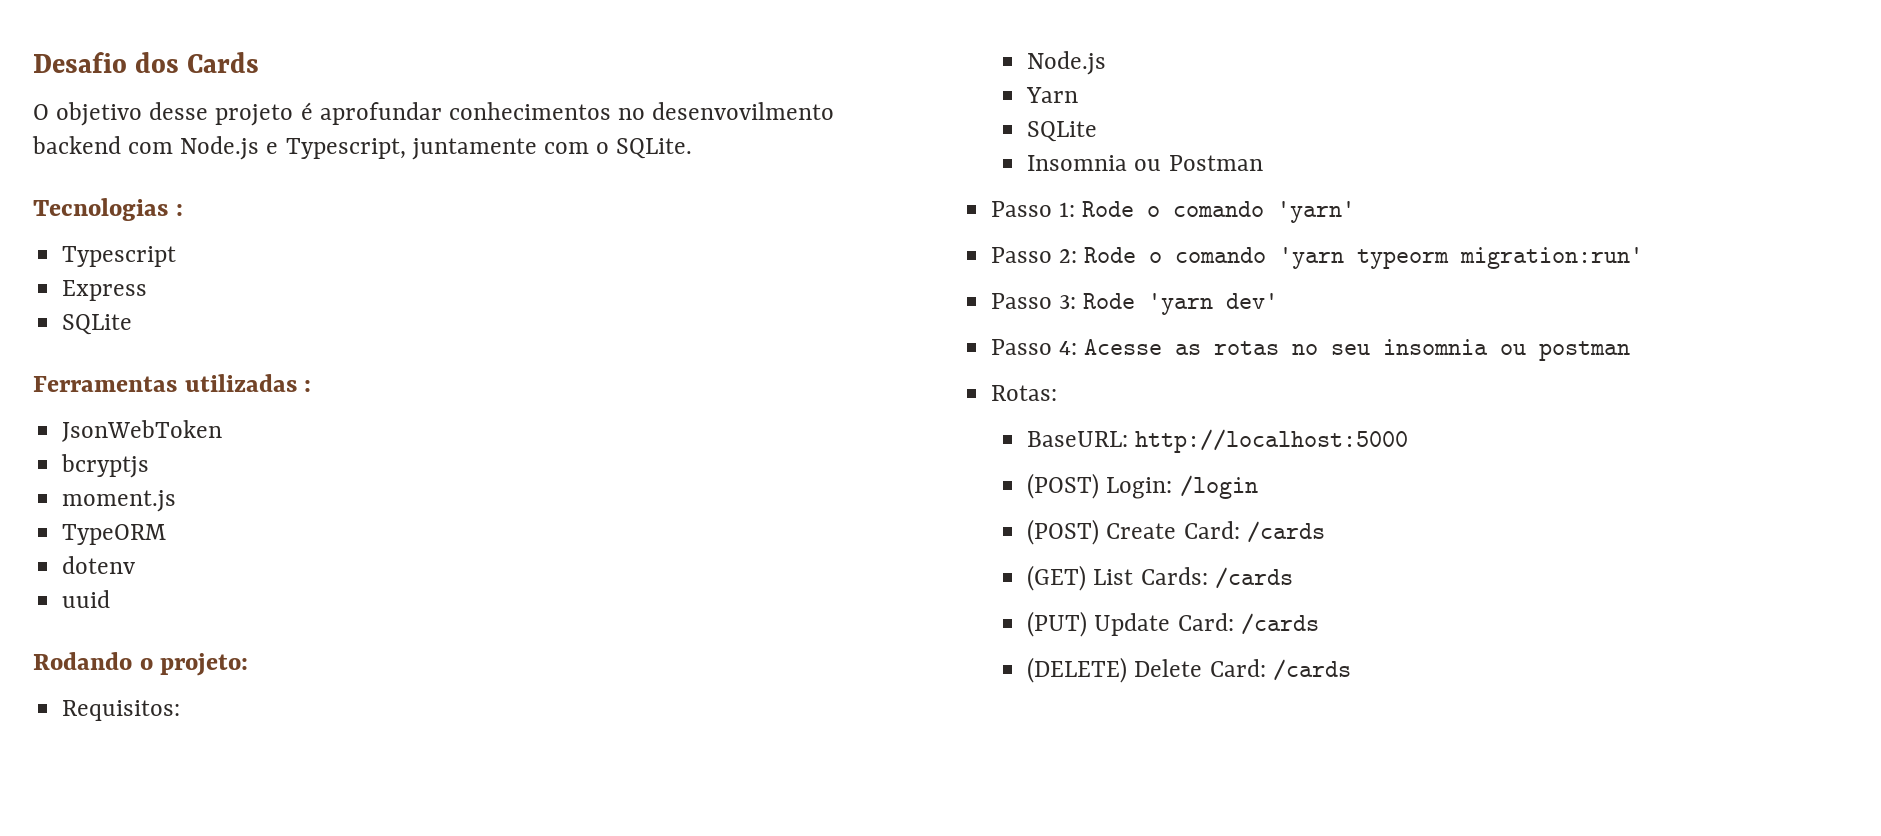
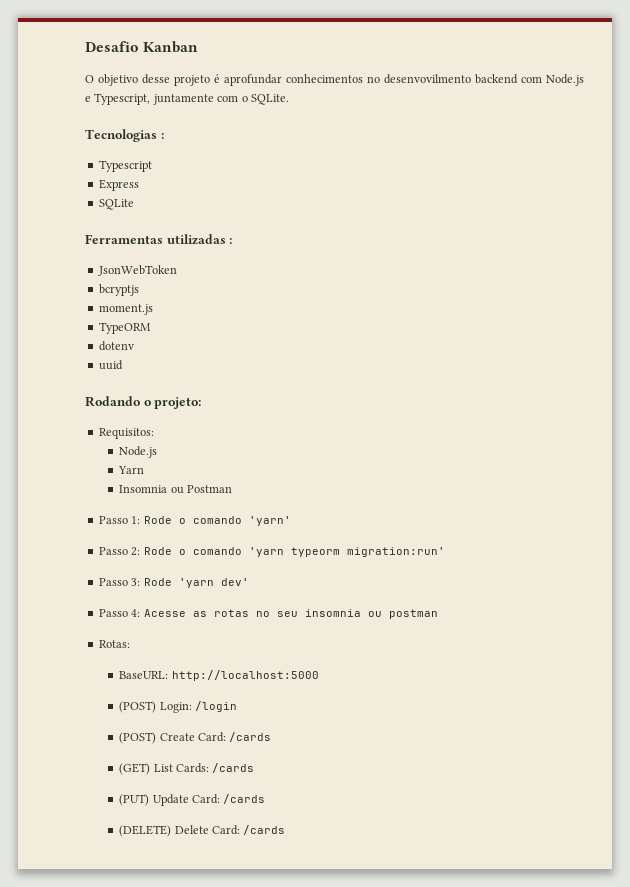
[135,52,260,73] dos Cards -> [143,41,199,53] Kanban
[1027,121,1098,142] // SQLite -> (145, 470) none

